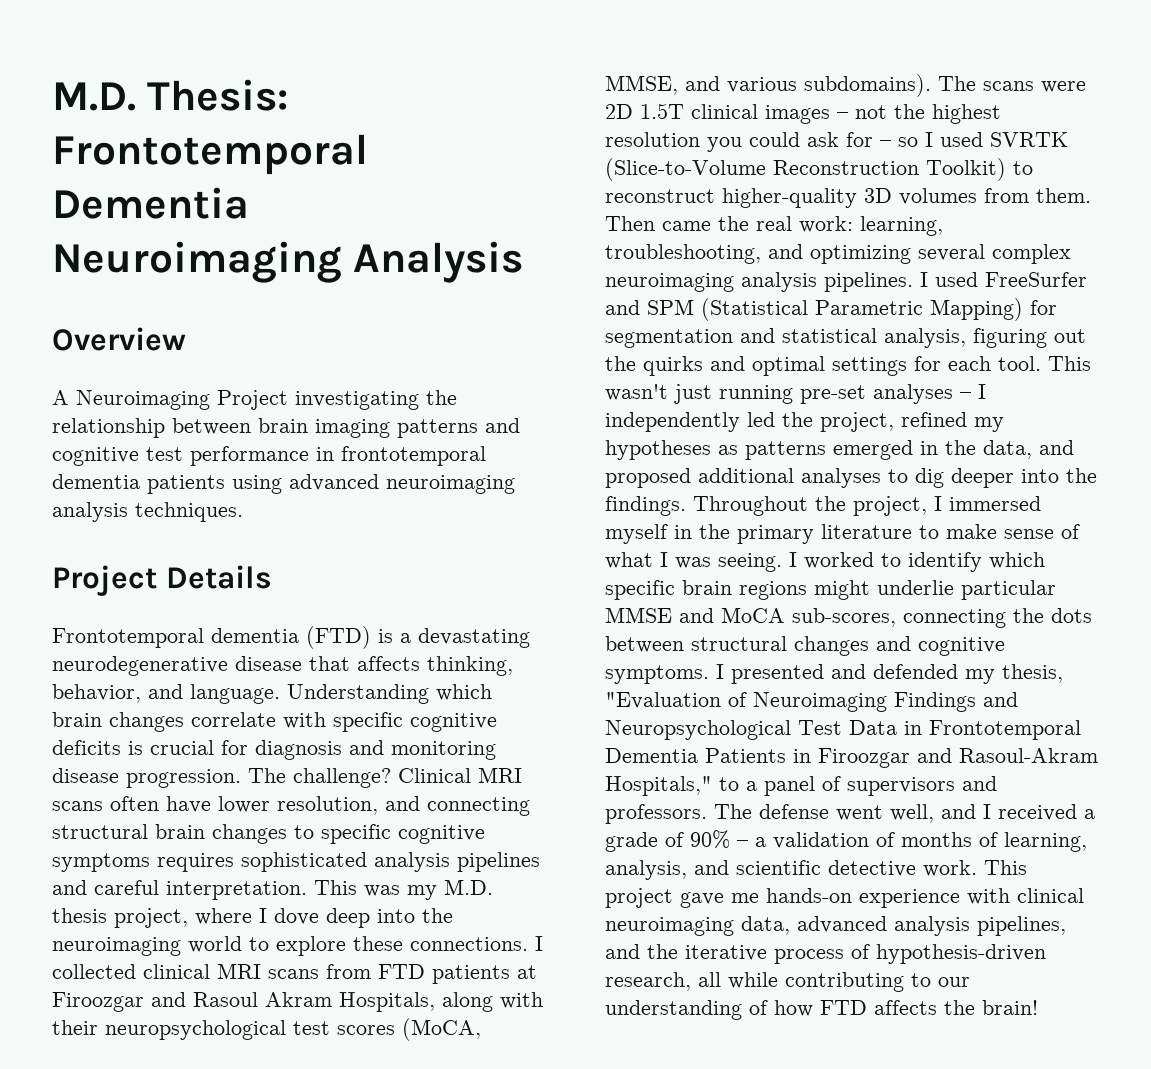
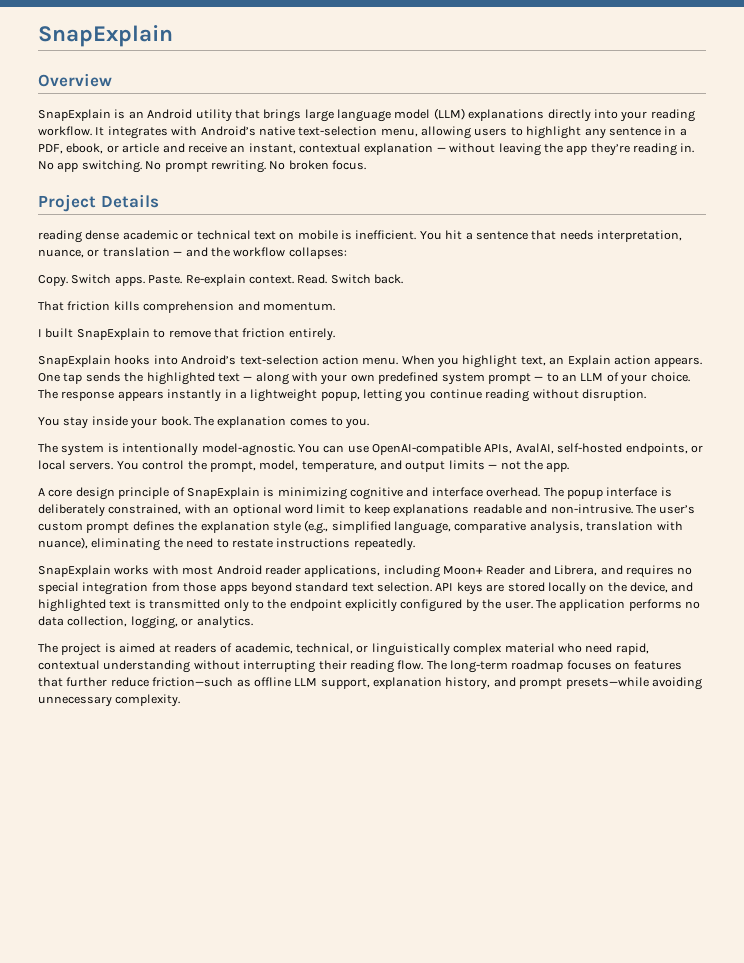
[52,79,289,111] [52,134,368,175] [52,187,249,219] [52,241,524,283] [52,327,186,351] [52,390,457,410] [52,418,520,438] [52,446,486,466] [52,474,515,494] [52,502,243,522] [52,565,272,596] [52,626,530,649] [52,656,513,676] [52,684,492,704] [52,712,497,732] [52,740,496,760] [52,767,522,788] [52,796,530,816] [52,824,485,844] [52,852,540,872] [52,879,493,900] [52,908,453,928] [52,936,543,956] [52,963,537,984] [52,992,543,1012] [52,1018,481,1041] [605,74,1086,97] [605,103,1001,124] [605,132,1068,152] [605,158,1033,181] [605,188,1091,208] [605,216,943,236] [605,244,1071,264] [605,272,1087,292] [605,298,1057,321] [605,328,1086,348] [605,356,1091,376] [605,384,986,404] [605,412,1004,432] [605,440,1074,460] [605,468,1097,488] [605,496,1041,516] [605,524,1080,544] [605,552,1045,572] [605,580,1056,600] [605,607,1092,628] [605,636,1005,656] [605,664,1063,684] [605,692,1018,712] [605,720,1081,740] [605,748,1098,768] [605,776,997,796] [605,804,1095,824] [605,830,1087,852] [605,860,1027,880] [605,888,1084,908] [605,916,1066,936] [605,944,1046,964] [605,972,970,992] [605,1000,1038,1020] M.D. Thesis: Frontotemporal Dementia Neuroimaging Analysis // Overview // A Neuroimaging Project investigating the relationship between brain imaging patterns and cognitive test performance in frontotemporal dementia patients using advanced neuroimaging analysis techniques. // Project Details // Frontotemporal dementia (FTD) is a devastating neurodegenerative disease that affects thinking, behavior, and language. Understanding which brain changes correlate with specific cognitive deficits is crucial for diagnosis and monitoring disease progression. The challenge? Clinical MRI scans often have lower resolution, and connecting structural brain changes to specific cognitive symptoms requires sophisticated analysis pipelines and careful interpretation. This was my M.D. thesis project, where I dove deep into the neuroimaging world to explore these connections. I collected clinical MRI scans from FTD patients at Firoozgar and Rasoul Akram Hospitals, along with their neuropsychological test scores (MoCA, MMSE, and various subdomains). The scans were 2D 1.5T clinical images – not the highest resolution you could ask for – so I used SVRTK (Slice-to-Volume Reconstruction Toolkit) to reconstruct higher-quality 3D volumes from them. Then came the real work: learning, troubleshooting, and optimizing several complex neuroimaging analysis pipelines. I used FreeSurfer and SPM (Statistical Parametric Mapping) for segmentation and statistical analysis, figuring out the quirks and optimal settings for each tool. This wasn't just running pre-set analyses – I independently led the project, refined my hypotheses as patterns emerged in the data, and proposed additional analyses to dig deeper into the findings. Throughout the project, I immersed myself in the primary literature to make sense of what I was seeing. I worked to identify which specific brain regions might underlie particular MMSE and MoCA sub-scores, connecting the dots between structural changes and cognitive symptoms. I presented and defended my thesis, "Evaluation of Neuroimaging Findings and Neuropsychological Test Data in Frontotemporal Dementia Patients in Firoozgar and Rasoul-Akram Hospitals," to a panel of supervisors and professors. The defense went well, and I received a grade of 90% – a validation of months of learning, analysis, and scientific detective work. This project gave me hands-on experience with clinical neuroimaging data, advanced analysis pipelines, and the iterative process of hypothesis-driven research, all while contributing to our understanding of how FTD affects the brain! -> [38,25,173,47] [38,73,112,87] [38,108,695,122] [38,126,687,139] [38,143,695,156] [38,160,366,173] [38,194,159,212] [38,230,682,243] [38,247,347,259] [38,274,403,287] [38,301,335,313] [38,328,335,341] [38,355,703,368] [38,372,690,385] [38,389,646,402] [38,416,370,429] [38,443,703,456] [38,460,570,472] [38,487,672,500] [38,504,696,517] [38,520,683,534] [38,537,415,551] [38,565,693,578] [38,582,694,595] [38,599,700,612] [38,616,253,629] [38,643,649,656] [38,660,682,673] [38,677,702,690] [38,694,181,707] SnapExplain // Overview // SnapExplain is an Android utility that brings large language model (LLM) explanations directly into your reading workflow. It integrates with Android’s native text-selection menu, allowing users to highlight any sentence in a PDF, ebook, or article and receive an instant, contextual explanation — without leaving the app they’re reading in. No app switching. No prompt rewriting. No broken focus. // Project Details // reading dense academic or technical text on mobile is inefficient. You hit a sentence that needs interpretation, nuance, or translation — and the workflow collapses: // Copy. Switch apps. Paste. Re-explain context. Read. Switch back. // That friction kills comprehension and momentum. // I built SnapExplain to remove that friction entirely. // SnapExplain hooks into Android’s text-selection action menu. When you highlight text, an Explain action appears. One tap sends the highlighted text — along with your own predefined system prompt — to an LLM of your choice. The response appears instantly in a lightweight popup, letting you continue reading without disruption. // You stay inside your book. The explanation comes to you. // The system is intentionally model-agnostic. You can use OpenAI-compatible APIs, AvalAI, self-hosted endpoints, or local servers. You control the prompt, model, temperature, and output limits — not the app. // A core design principle of SnapExplain is minimizing cognitive and interface overhead. The popup interface is deliberately constrained, with an optional word limit to keep explanations readable and non-intrusive. The user’s custom prompt defines the explanation style (e.g., simplified language, comparative analysis, translation with nuance), eliminating the need to restate instructions repeatedly. // SnapExplain works with most Android reader applications, including Moon+ Reader and Librera, and requires no special integration from those apps beyond standard text selection. API keys are stored locally on the device, and highlighted text is transmitted only to the endpoint explicitly configured by the user. The application performs no data collection, logging, or analytics. // The project is aimed at readers of academic, technical, or linguistically complex material who need rapid, contextual understanding without interrupting their reading flow. The long-term roadmap focuses on features that further reduce friction—such as offline LLM support, explanation history, and prompt presets—while avoiding unnecessary complexity.

